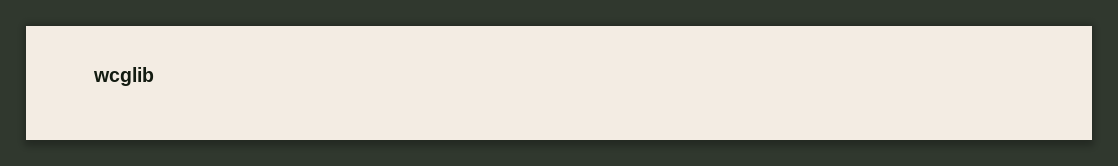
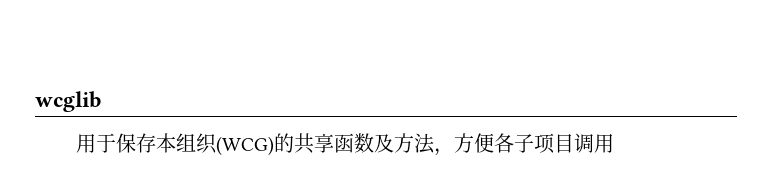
(154, 76) none -> [76,133,615,156] // 用于保存本组织(WCG)的共享函数及方法，方便各子项目调用

